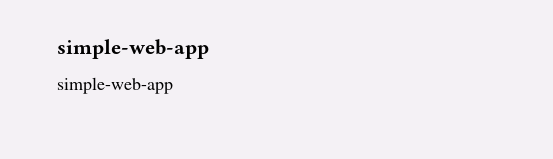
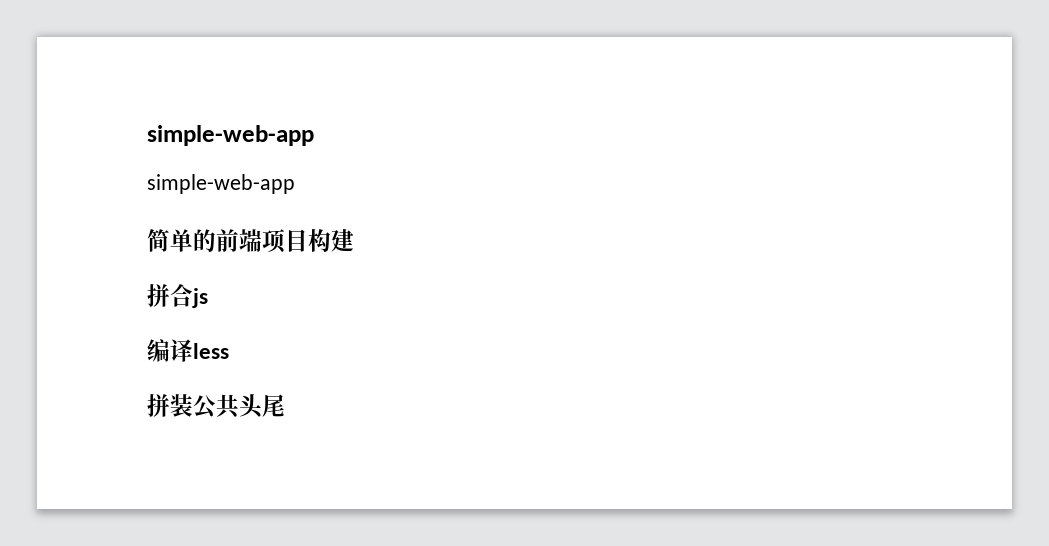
(173, 85) none -> [147,229,354,253] [147,284,208,308] [147,339,229,362] [147,394,285,419] // 简单的前端项目构建 // 拼合js // 编译less // 拼装公共头尾

